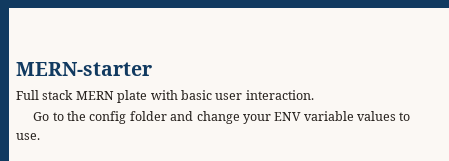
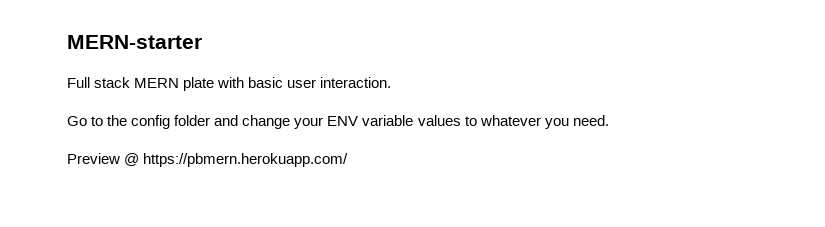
[16,133,40,140] use. -> [479,115,609,129] [67,153,349,167] whatever you need. // Preview @ https://pbmern.herokuapp.com/

